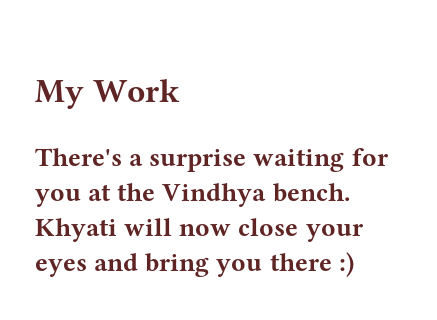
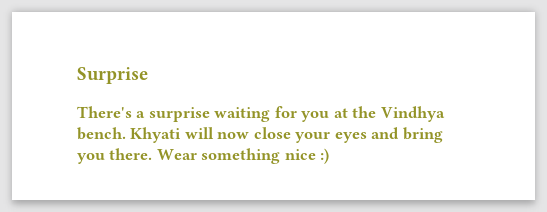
[35,79,181,109] My Work -> [77,67,148,84] Surprise
[269,253,332,271] there -> [109,148,316,164] there. Wear something nice

